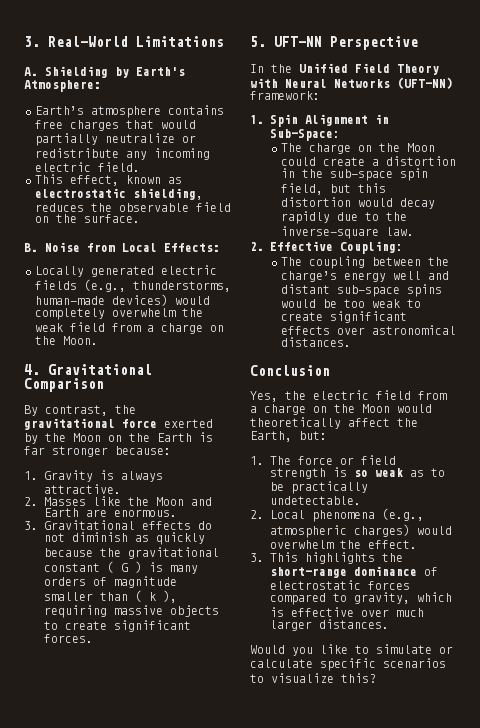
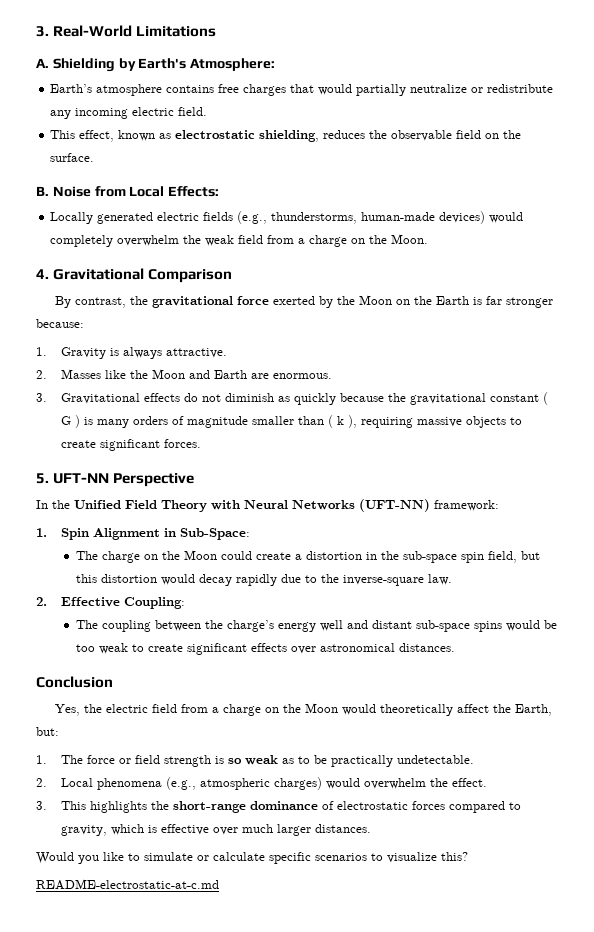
(376, 678) none -> [36,879,219,890] // README-electrostatic-at-c.md

